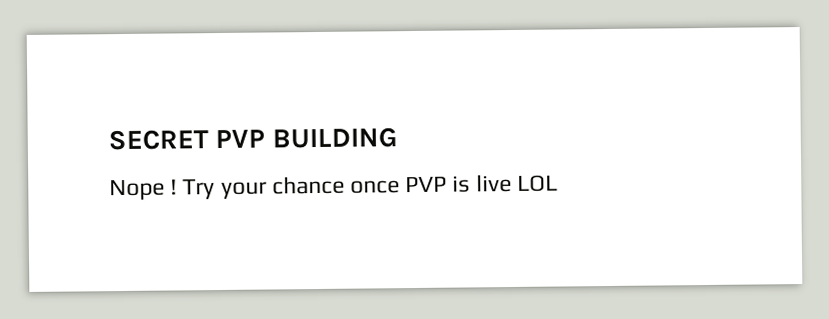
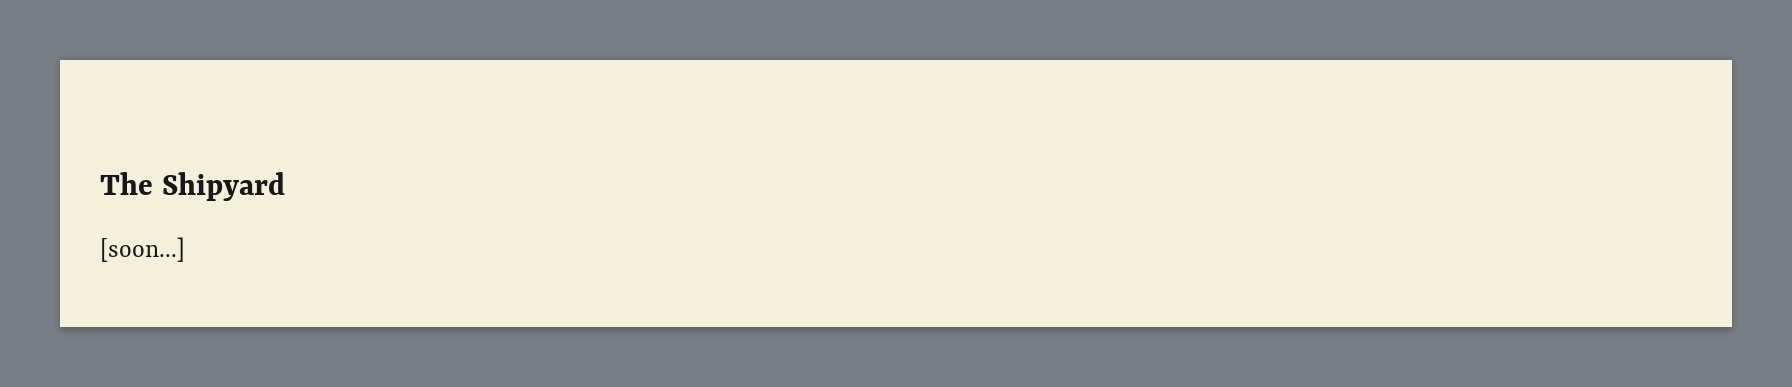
[108,127,398,151] [109,174,558,201] SECRET PVP BUILDING // Nope ! Try your chance once PVP is live LOL -> [100,172,286,201] [100,237,185,262] The Shipyard // [soon...]

